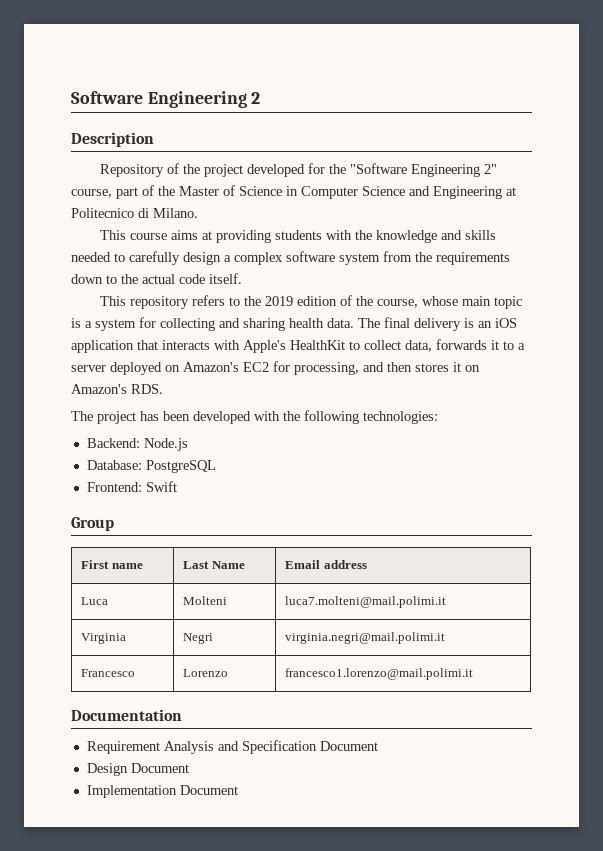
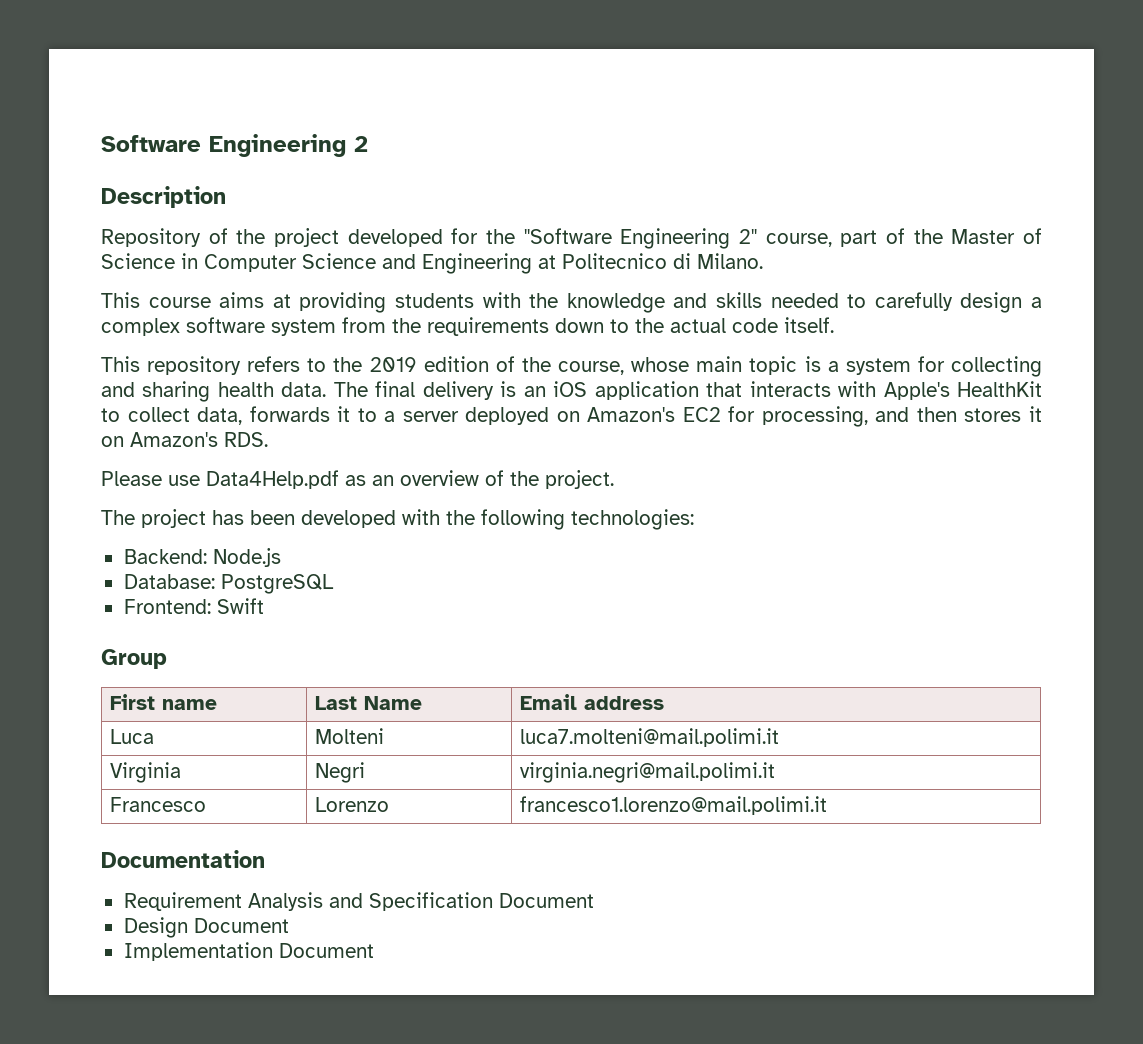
(163, 389) none -> [101,470,614,489] // Please use Data4Help.pdf as an overview of the project.

